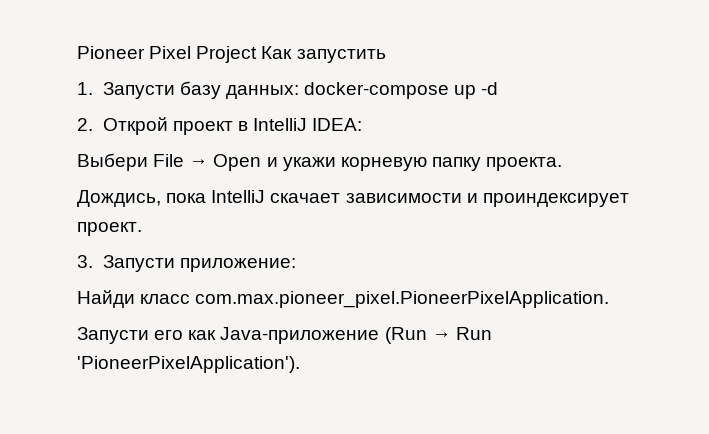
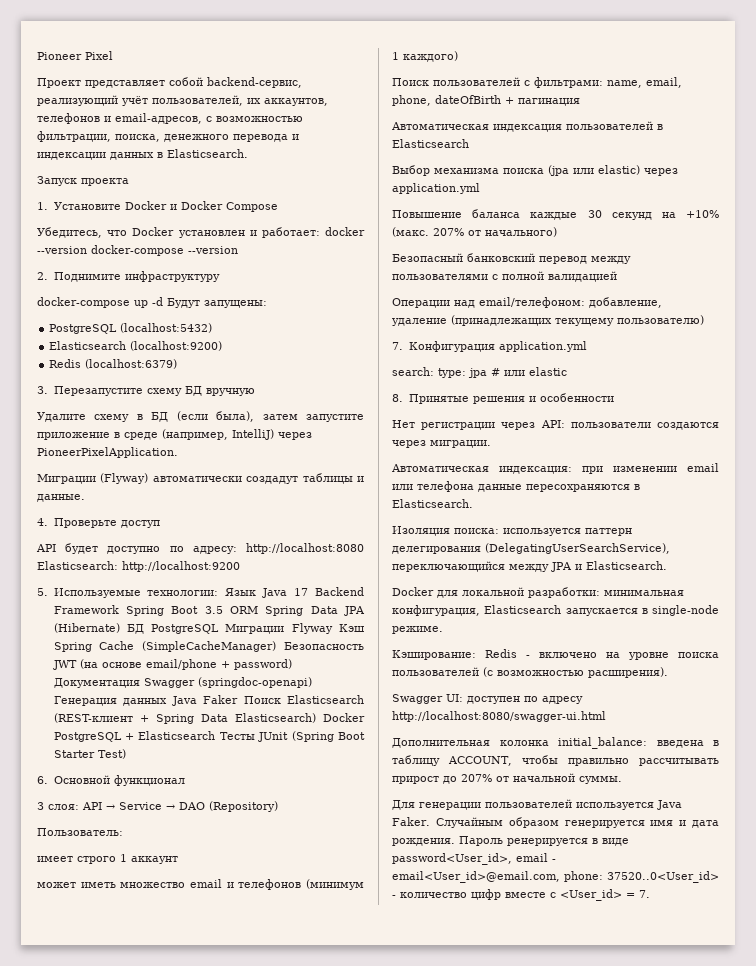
[196,46,386,63] [77,81,499,99] [77,117,363,135] [77,153,563,171] [77,190,629,207] [77,222,142,236] [77,255,296,272] [77,290,610,308] [77,327,492,344] [77,356,300,373] Project Как запустить // 1. Запусти базу данных: docker-compose up -d // 2. Открой проект в IntelliJ IDEA: // Выбери File → Open и укажи корневую папку проекта. // Дождись, пока IntelliJ скачает зависимости и проиндексирует проект. // 3. Запусти приложение: // Найди класс com.max.pioneer_pixel.PioneerPixelApplication. // Запусти его как Java-приложение (Run → Run 'PioneerPixelApplication'). -> [37,77,302,88] [37,95,328,106] [37,113,303,124] [37,131,299,142] [37,149,248,160] [37,176,129,186] [37,201,278,212] [37,227,365,238] [37,245,238,256] [37,271,220,282] [37,297,267,308] [49,323,213,334] [49,341,223,351] [49,359,178,369] [37,386,255,396] [37,411,364,422] [37,429,312,440] [37,447,178,458] [37,473,364,484] [37,494,85,502] [37,518,160,528] [36,543,364,554] [37,561,240,572] [37,587,364,598] [53,605,365,616] [53,623,365,634] [53,641,364,652] [52,659,292,670] [53,677,312,688] [53,695,364,706] [53,713,365,724] [53,731,365,742] [53,749,126,759] [37,775,185,786] [37,801,278,812] [37,828,123,836] [37,854,178,864] [37,879,364,890] [392,51,458,62] [392,77,682,88] [392,95,580,106] [392,121,663,132] [392,139,469,148] [392,165,678,176] [392,183,480,194] [392,209,719,220] [392,227,557,237] [392,253,631,264] [392,271,617,282] [392,297,662,308] [392,315,704,326] [392,341,587,352] [392,367,567,378] [392,393,614,404] [392,420,719,430] [392,440,491,448] [392,463,719,474] [392,481,640,492] [392,499,473,508] [392,526,632,536] [392,543,670,554] [392,561,667,572] [392,587,684,598] [392,605,719,616] [392,626,443,634] [392,649,719,660] [392,667,668,678] [392,694,583,704] [392,711,606,722] [392,737,719,749] [392,755,719,766] [392,773,622,784] [392,799,682,810] [392,817,719,828] [392,836,629,846] [392,853,556,865] [392,871,719,883] [392,889,650,901] // Проект представляет собой backend-сервис, реализующий учёт пользователей, их аккаунтов, телефонов и email-адресов, с возможностью фильтрации, поиска, денежного перевода и индексации данных в Elasticsearch. // Запуск проекта // 1. Установите Docker и Docker Compose // Убедитесь, что Docker установлен и работает: docker --version docker-compose --version // 2. Поднимите инфраструктуру // docker-compose up -d Будут запущены: // PostgreSQL (localhost:5432) // Elasticsearch (localhost:9200) // Redis (localhost:6379) // 3. Перезапустите схему БД вручную // Удалите схему в БД (если была), затем запустите приложение в среде (например, IntelliJ) через PioneerPixelApplication. // Миграции (Flyway) автоматически создадут таблицы и данные. // 4. Проверьте доступ // API будет доступно по адресу: http://localhost:8080 Elasticsearch: http://localhost:9200 // 5. Используемые технологии: Язык Java 17 Backend Framework Spring Boot 3.5 ORM Spring Data JPA (Hibernate) БД PostgreSQL Миграции Flyway Кэш Spring Cache (SimpleCacheManager) Безопасность JWT (на основе email/phone + password) Документация Swagger (springdoc-openapi) Генерация данных Java Faker Поиск Elasticsearch (REST-клиент + Spring Data Elasticsearch) Docker PostgreSQL + Elasticsearch Тесты JUnit (Spring Boot Starter Test) // 6. Основной функционал // 3 слоя: API → Service → DAO (Repository) // Пользователь: // имеет строго 1 аккаунт // может иметь множество email и телефонов (минимум 1 каждого) // Поиск пользователей с фильтрами: name, email, phone, dateOfBirth + пагинация // Автоматическая индексация пользователей в Elasticsearch // Выбор механизма поиска (jpa или elastic) через application.yml // Повышение баланса каждые 30 секунд на +10% (макс. 207% от начального) // Безопасный банковский перевод между пользователями с полной валидацией // Операции над email/телефоном: добавление, удаление (принадлежащих текущему пользователю) // 7. Конфигурация application.yml // search: type: jpa # или elastic // 8. Принятые решения и особенности // Нет регистрации через API: пользователи создаются через миграции. // Автоматическая индексация: при изменении email или телефона данные пересохраняются в Elasticsearch. // Изоляция поиска: используется паттерн делегирования (DelegatingUserSearchService), переключающийся между JPA и Elasticsearch. // Docker для локальной разработки: минимальная конфигурация, Elasticsearch запускается в single-node режиме. // Кэширование: Redis - включено на уровне поиска пользователей (с возможностью расширения). // Swagger UI: доступен по адресу http://localhost:8080/swagger-ui.html // Дополнительная колонка initial_balance: введена в таблицу ACCOUNT, чтобы правильно рассчитывать прирост до 207% от начальной суммы. // Для генерации пользователей используется Java Faker. Случайным образом генерируется имя и дата рождения. Пароль ренерируется в виде password<User_id>, email - email<User_id>@email.com, phone: 37520..0<User_id> - количество цифр вместе с <User_id> = 7.

